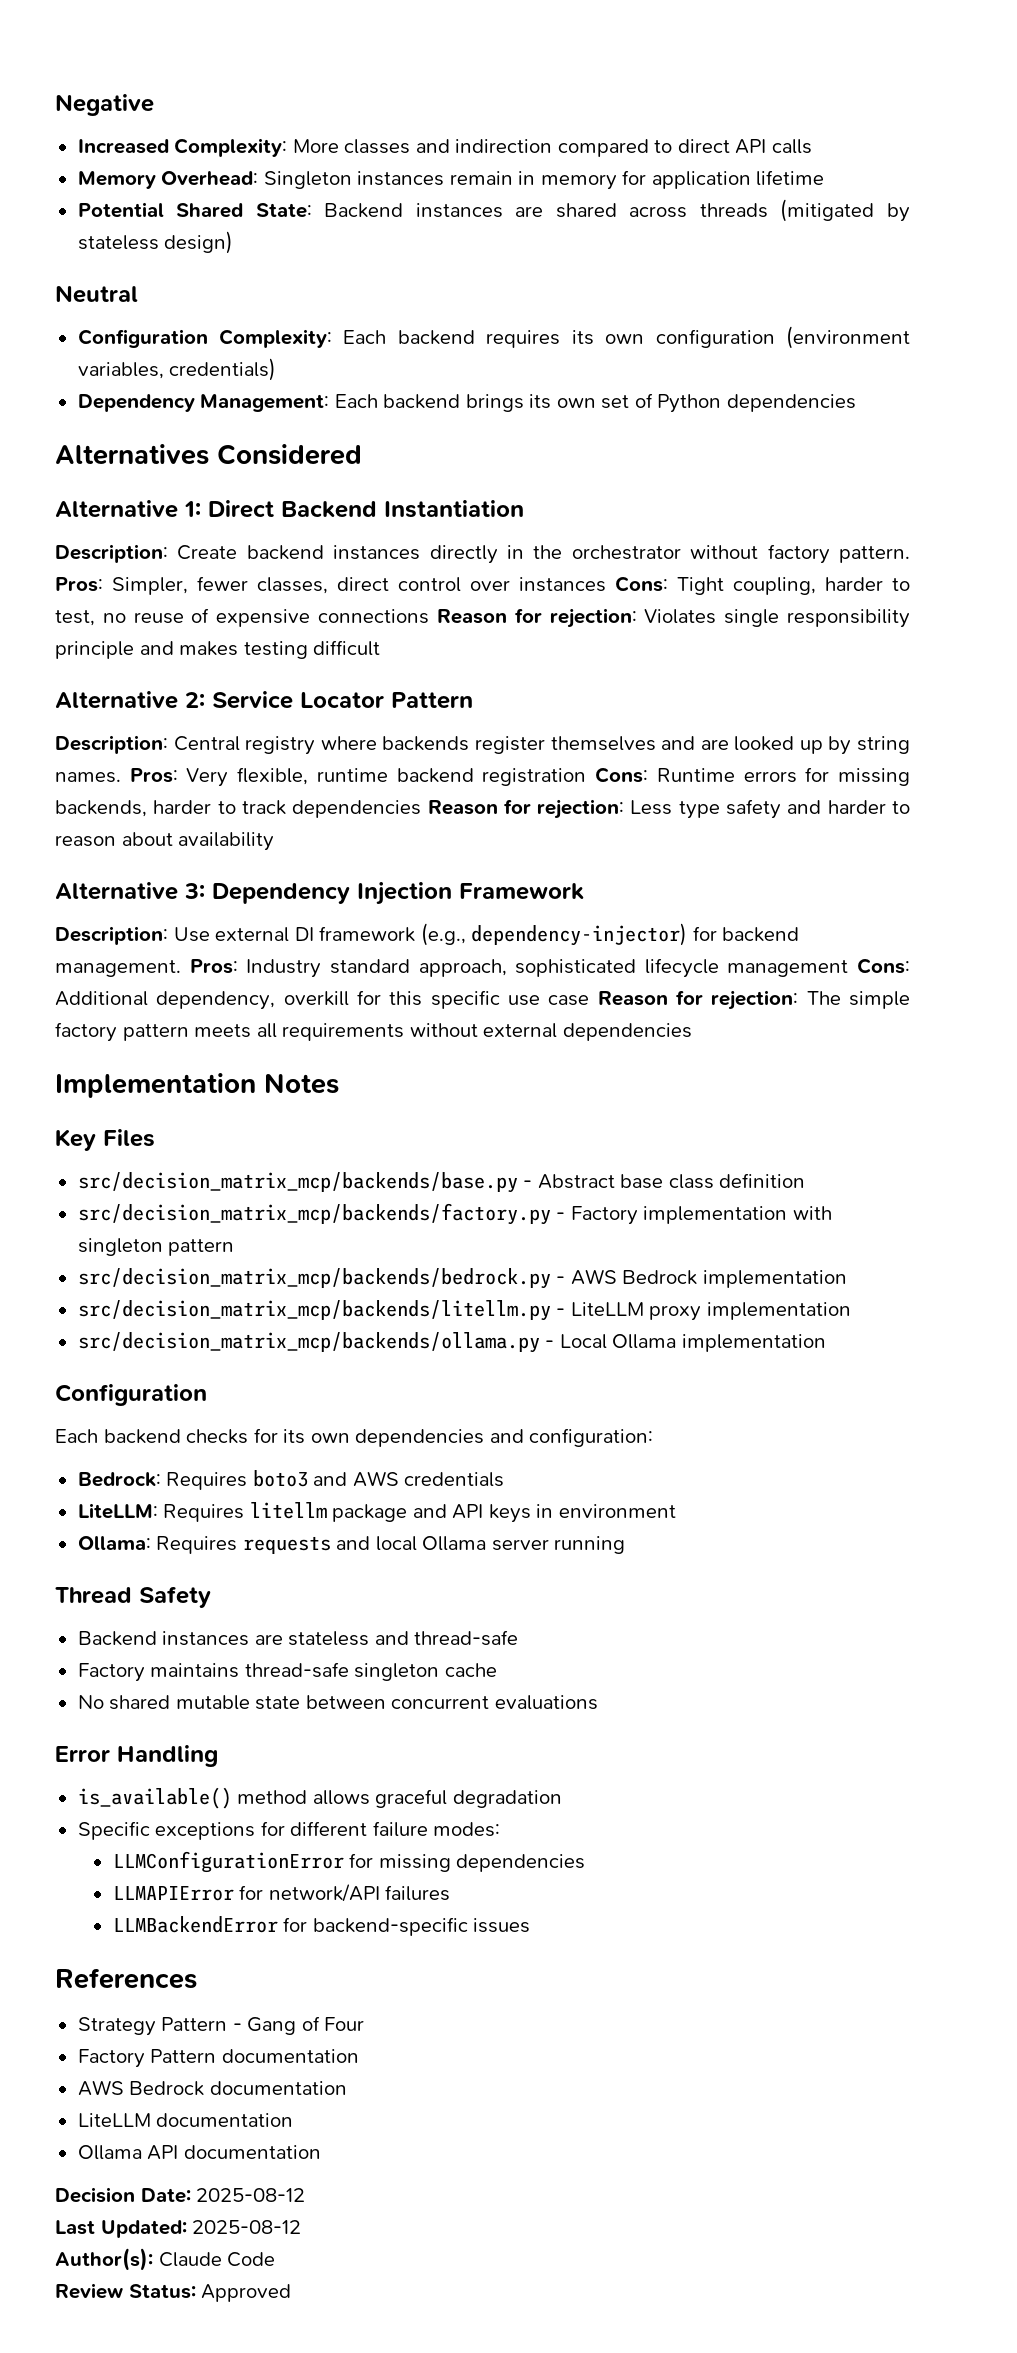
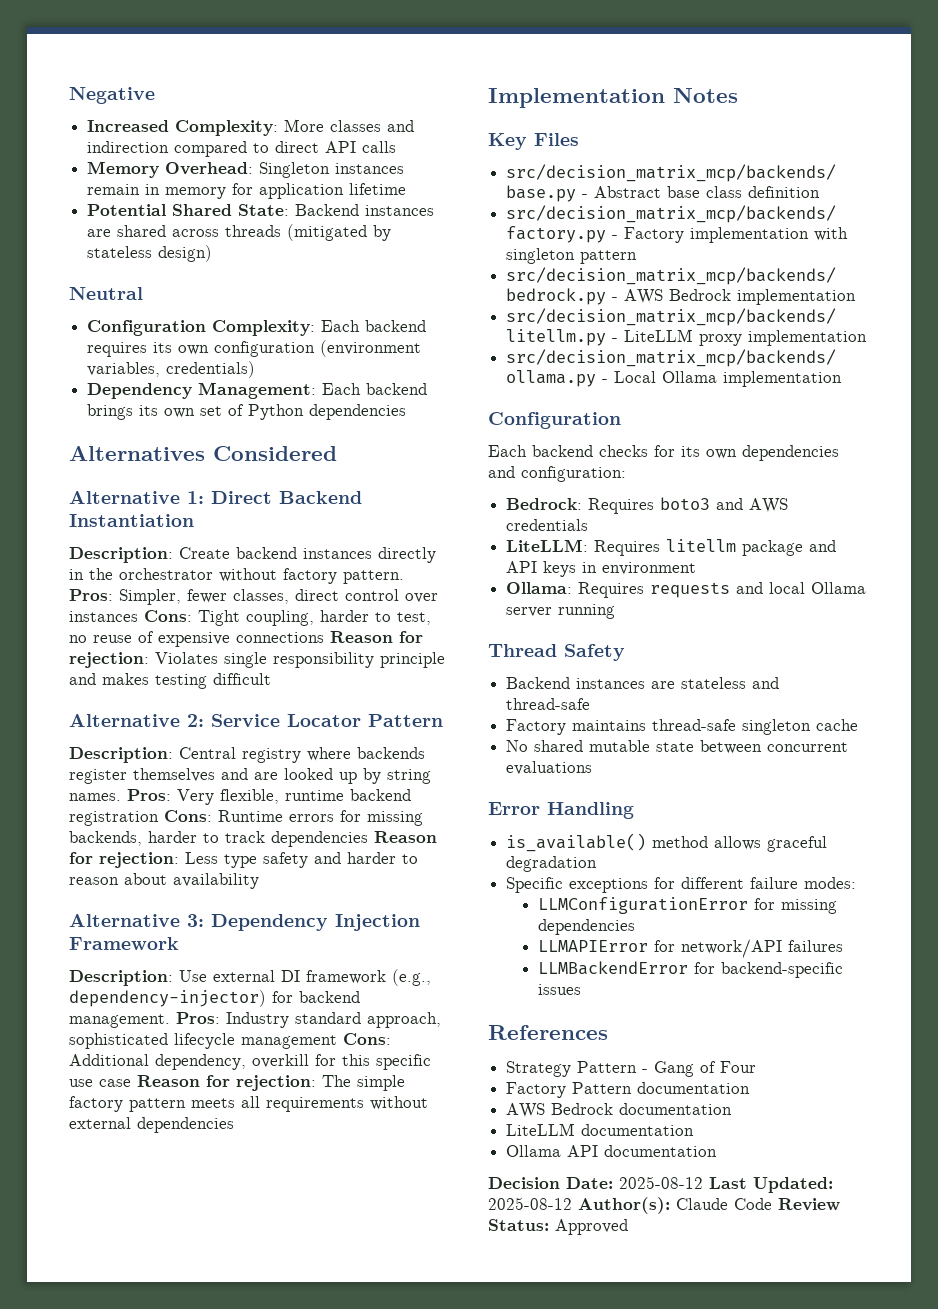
(306, 2195) // -> (703, 1182) none
(302, 2227) // -> (572, 1203) none
(276, 2259) // -> (772, 1204) none

